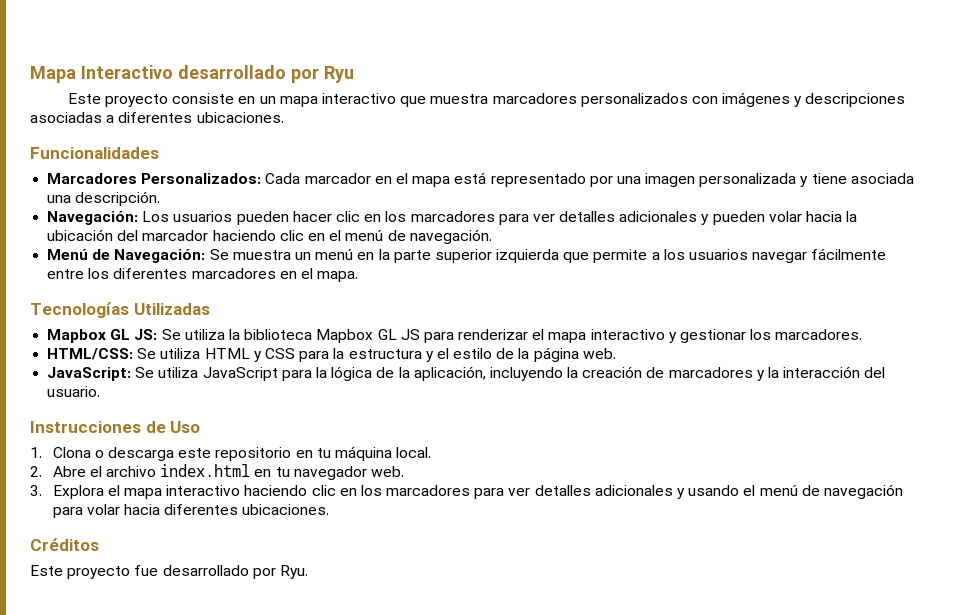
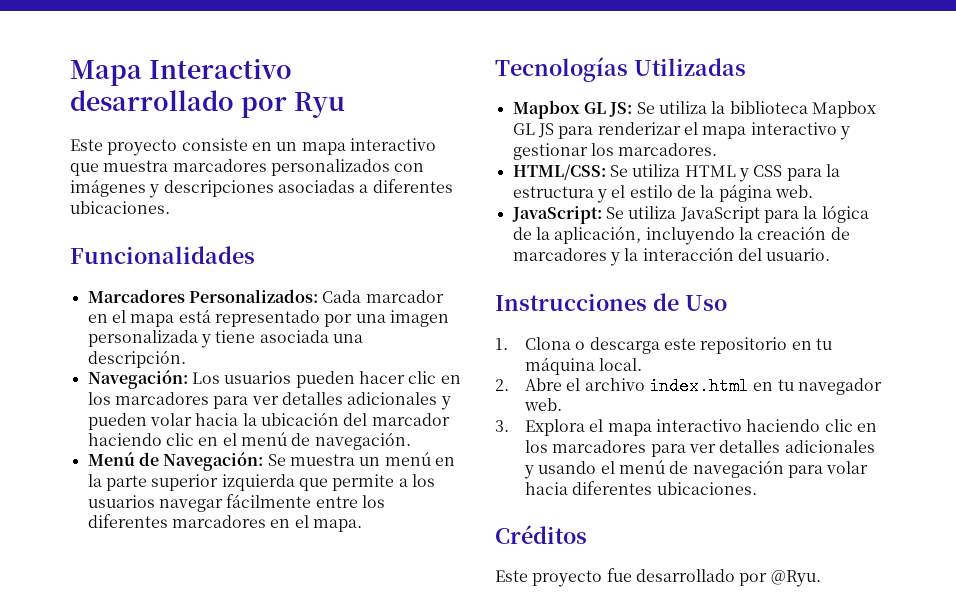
[279,565,308,579] Ryu. -> [770,570,821,587] @Ryu.

